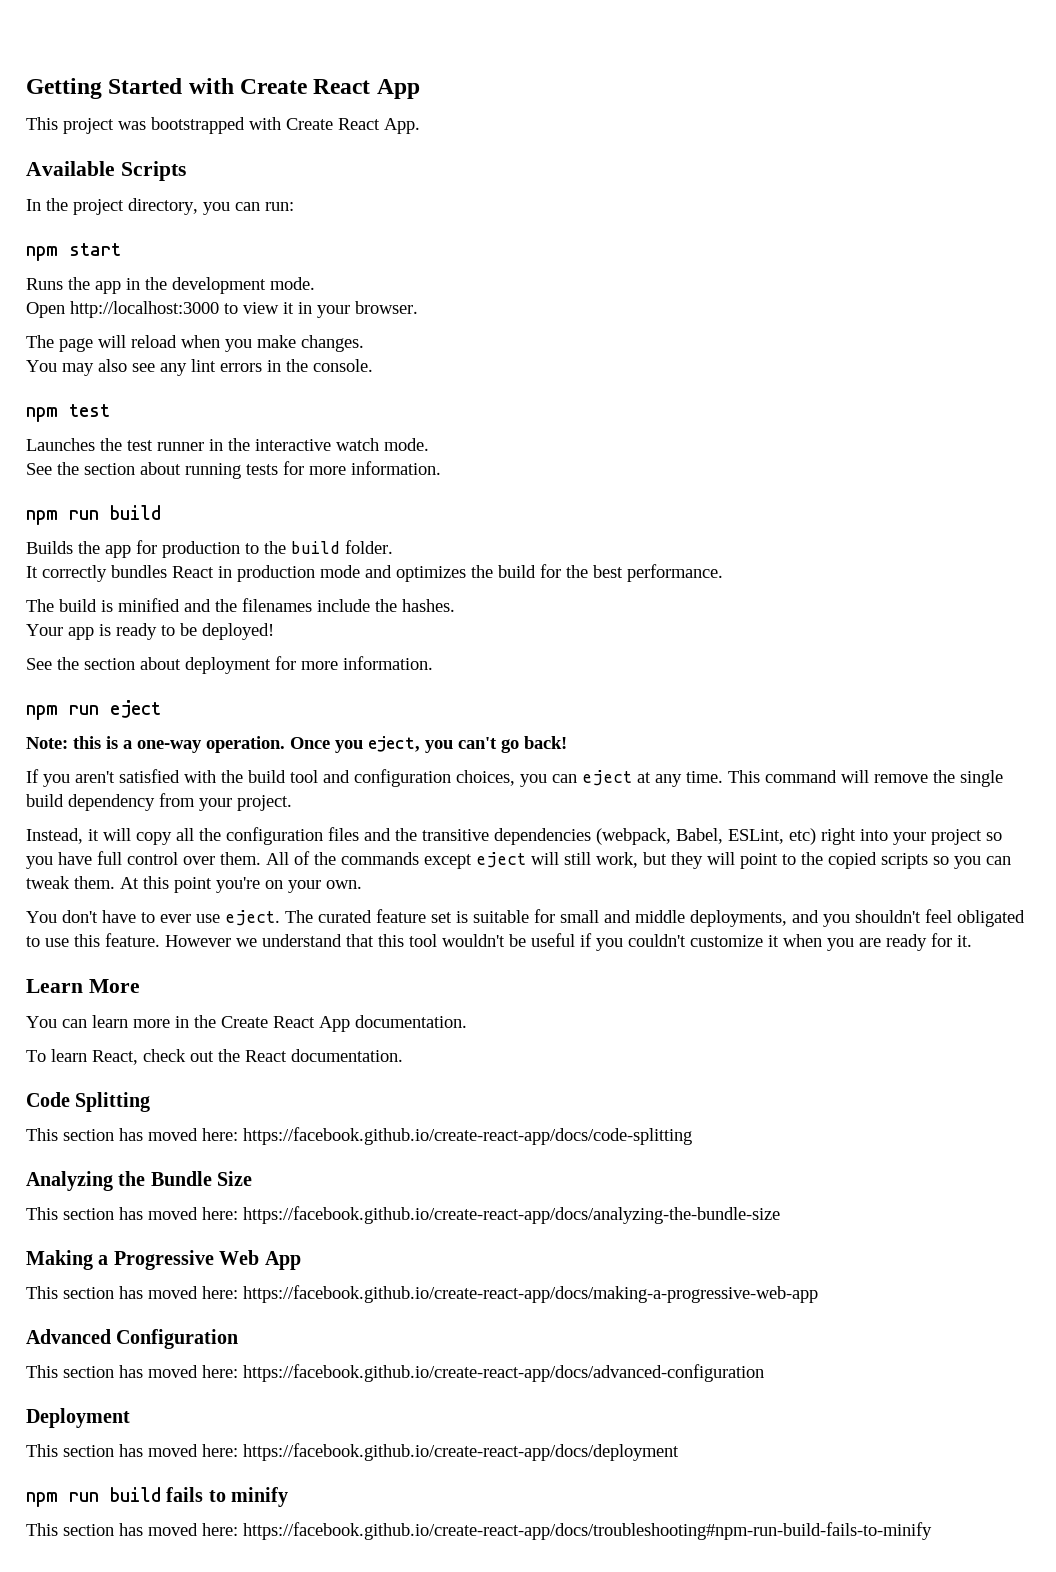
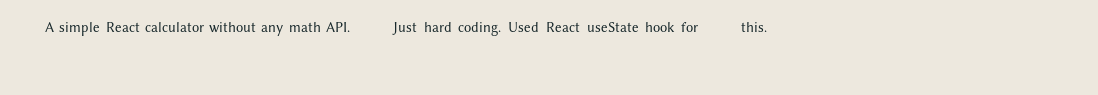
[26,78,420,99] [26,117,420,134] [26,161,186,181] [26,198,294,215] [26,243,121,261] [26,277,315,294] [26,301,418,318] [26,335,364,352] [26,359,373,376] [26,404,110,422] [26,438,429,451] [26,461,441,479] [26,505,161,525] [26,540,393,558] [26,564,723,582] [26,598,455,612] [26,623,274,640] [26,656,433,674] [26,700,161,720] [26,736,567,753] [26,769,1003,787] [26,793,292,811] [26,827,1002,845] [26,851,1011,869] [26,876,362,893] [26,909,1025,927] [26,933,972,951] [26,979,140,993] [26,1015,467,1032] [26,1049,403,1065] [26,1092,151,1112] [26,1127,692,1145] [26,1171,253,1191] [26,1206,780,1224] [26,1250,301,1270] [26,1285,818,1303] [26,1329,239,1349] [26,1364,764,1382] [26,1408,130,1428] [26,1443,679,1461] [26,1487,289,1507] [26,1522,932,1540] Getting Started with Create React App // This project was bootstrapped with Create React App. // Available Scripts // In the project directory, you can run: // npm start // Runs the app in the development mode. // Open http://localhost:3000 to view it in your browser. // The page will reload when you make changes. // You may also see any lint errors in the console. // npm test // Launches the test runner in the interactive watch mode. // See the section about running tests for more information. // npm run build // Builds the app for production to the build folder. // It correctly bundles React in production mode and optimizes the build for the best performance. // The build is minified and the filenames include the hashes. // Your app is ready to be deployed! // See the section about deployment for more information. // npm run eject // Note: this is a one-way operation. Once you eject, you can't go back! // If you aren't satisfied with the build tool and configuration choices, you can eject at any time. This command will remove the single build dependency from your project. // Instead, it will copy all the configuration files and the transitive dependencies (webpack, Babel, ESLint, etc) right into your project so you have full control over them. All of the commands except eject will still work, but they will point to the copied scripts so you can tweak them. At this point you're on your own. // You don't have to ever use eject. The curated feature set is suitable for small and middle deployments, and you shouldn't feel obligated to use this feature. However we understand that this tool wouldn't be useful if you couldn't customize it when you are ready for it. // Learn More // You can learn more in the Create React App documentation. // To learn React, check out the React documentation. // Code Splitting // This section has moved here: https://facebook.github.io/create-react-app/docs/code-splitting // Analyzing the Bundle Size // This section has moved here: https://facebook.github.io/create-react-app/docs/analyzing-the-bundle-size // Making a Progressive Web App // This section has moved here: https://facebook.github.io/create-react-app/docs/making-a-progressive-web-app // Advanced Configuration // This section has moved here: https://facebook.github.io/create-react-app/docs/advanced-configuration // Deployment // This section has moved here: https://facebook.github.io/create-react-app/docs/deployment // npm run build fails to minify // This section has moved here: https://facebook.github.io/create-react-app/docs/troubleshooting#npm-run-build-fails-to-minify -> [45,22,767,36] A simple React calculator without any math API. Just hard coding. Used React useState hook for this.

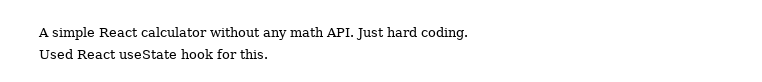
(502, 29) none -> (468, 33) //

